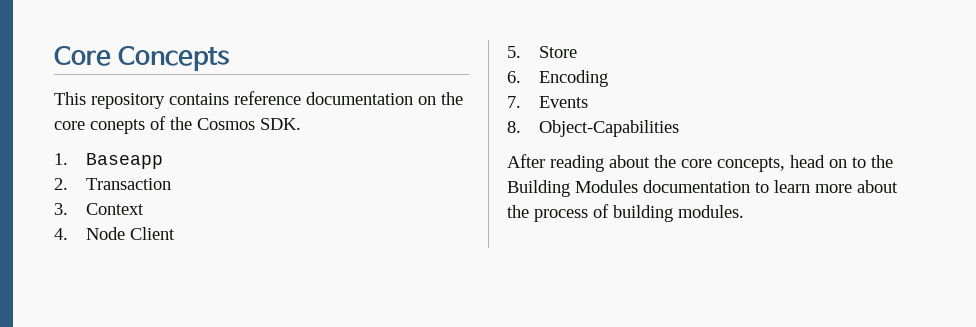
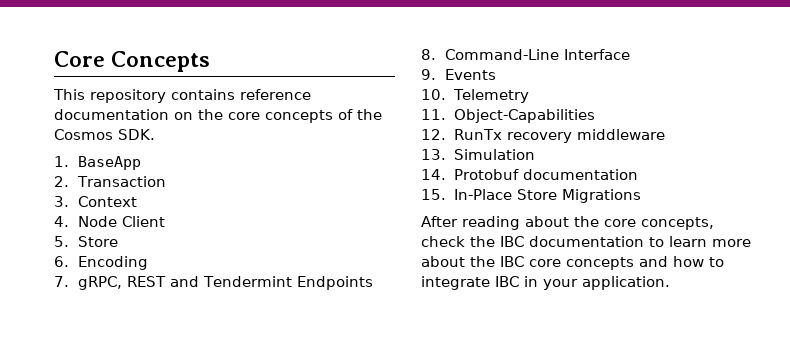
[90,119,145,134] conepts -> [265,110,333,123] concepts
[85,153,163,169] Baseapp -> [78,156,142,170] BaseApp
[538,96,588,108] [507,120,679,137] Events // 8. Object-Capabilities -> [78,276,374,290] [421,49,631,60] [421,69,497,80] [421,89,530,103] [421,109,595,123] [421,129,665,143] [421,149,535,160] [421,169,638,180] [421,189,641,203] gRPC, REST and Tendermint Endpoints // 8. Command-Line Interface // 9. Events // 10. Telemetry // 11. Object-Capabilities // 12. RunTx recovery middleware // 13. Simulation // 14. Protobuf documentation // 15. In-Place Store Migrations
[790,155,893,168] [507,180,638,197] head on to the Building Modules -> [421,236,524,247] check the IBC
[534,204,744,222] process of building modules. -> [500,256,724,270] [421,276,670,290] IBC core concepts and how to integrate IBC in your application.

